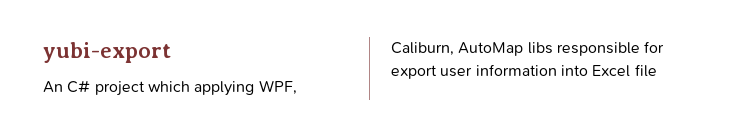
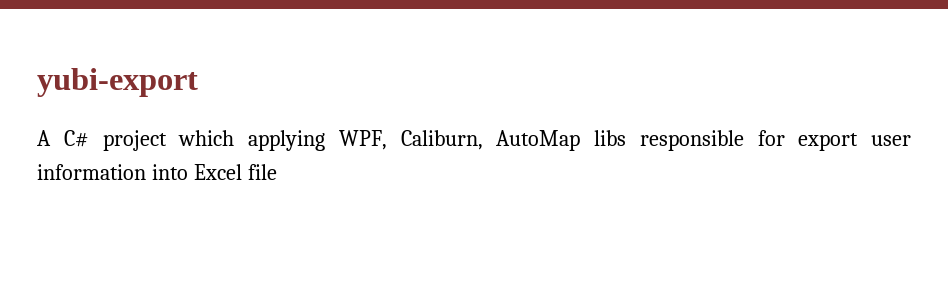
[43,81,63,93] An -> [37,130,51,146] A

